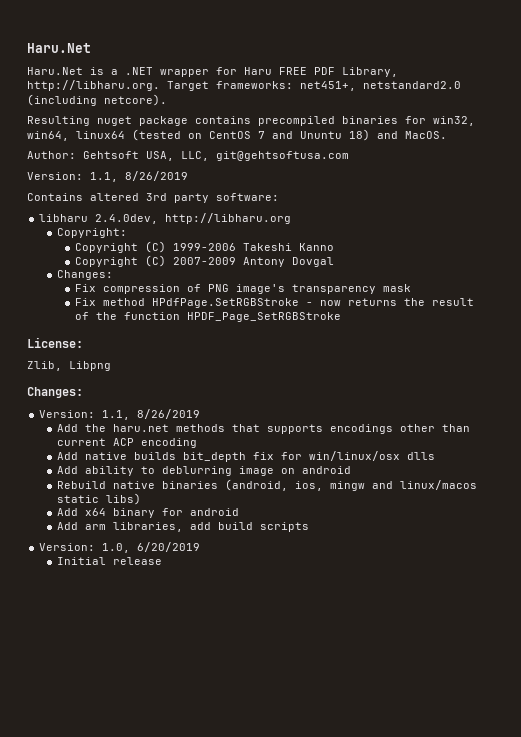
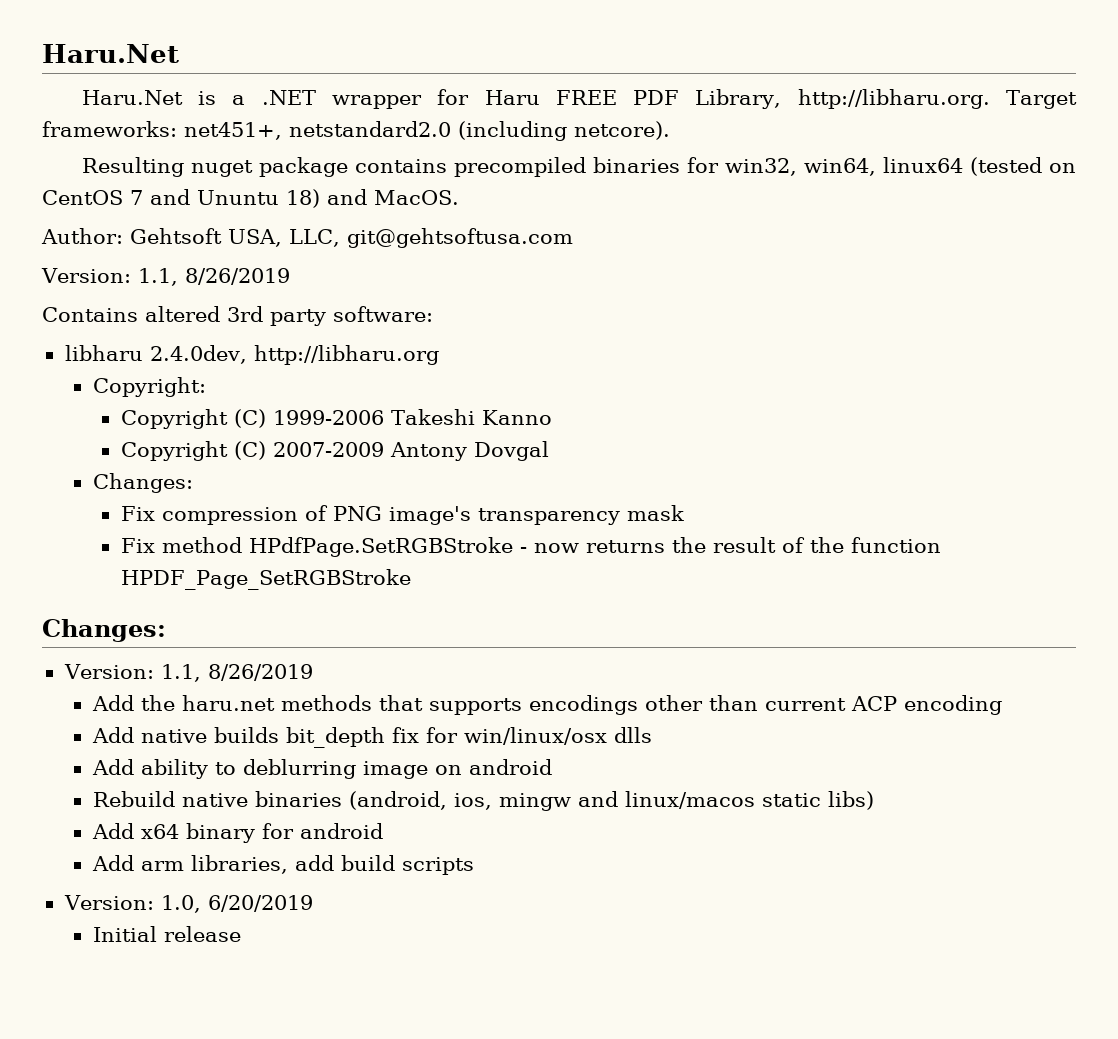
[27,337,83,348] [27,361,111,371] // License: // Zlib, Libpng -> (411, 579) none

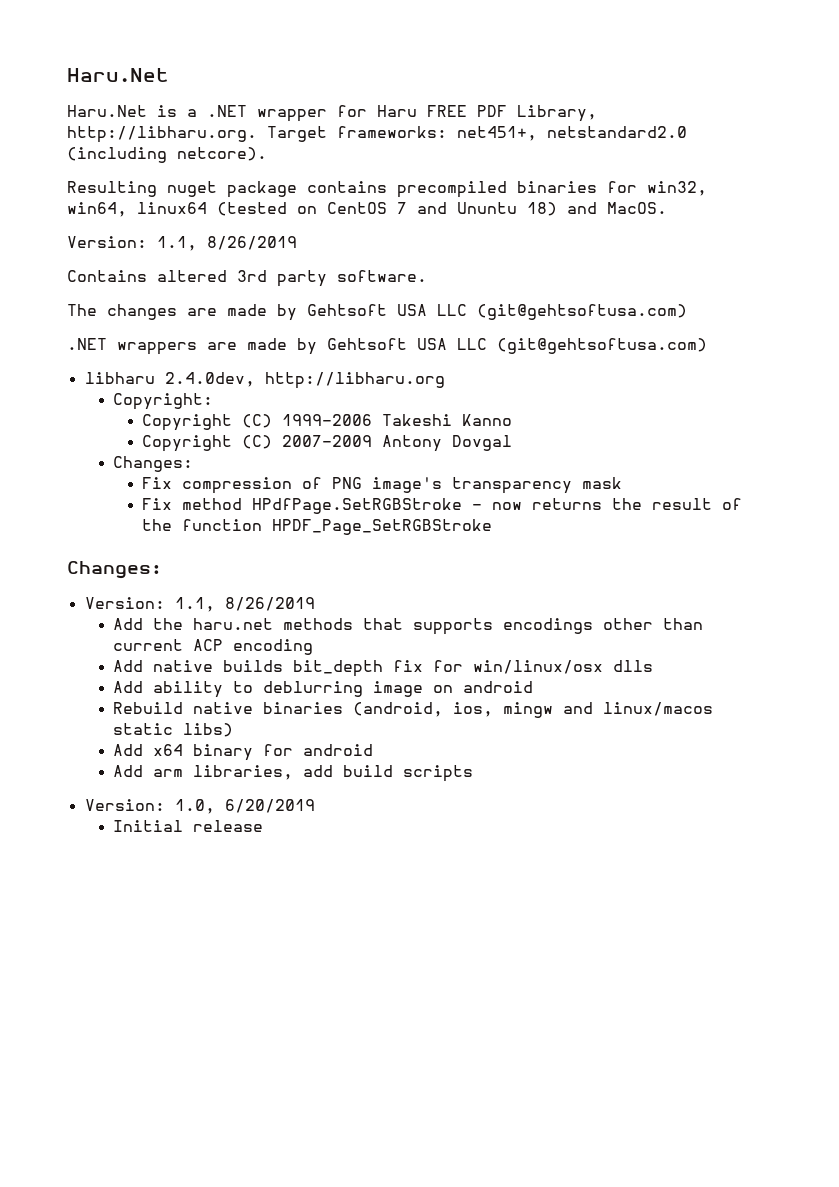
[41,228,573,248] // Author: Gehtsoft USA, LLC, git@gehtsoftusa.com -> (667, 208) none
[333,306,433,322] software: -> [337,270,427,282] [67,304,687,321] [67,338,707,355] software. // The changes are made by Gehtsoft USA LLC (git@gehtsoftusa.com) // .NET wrappers are made by Gehtsoft USA LLC (git@gehtsoftusa.com)

